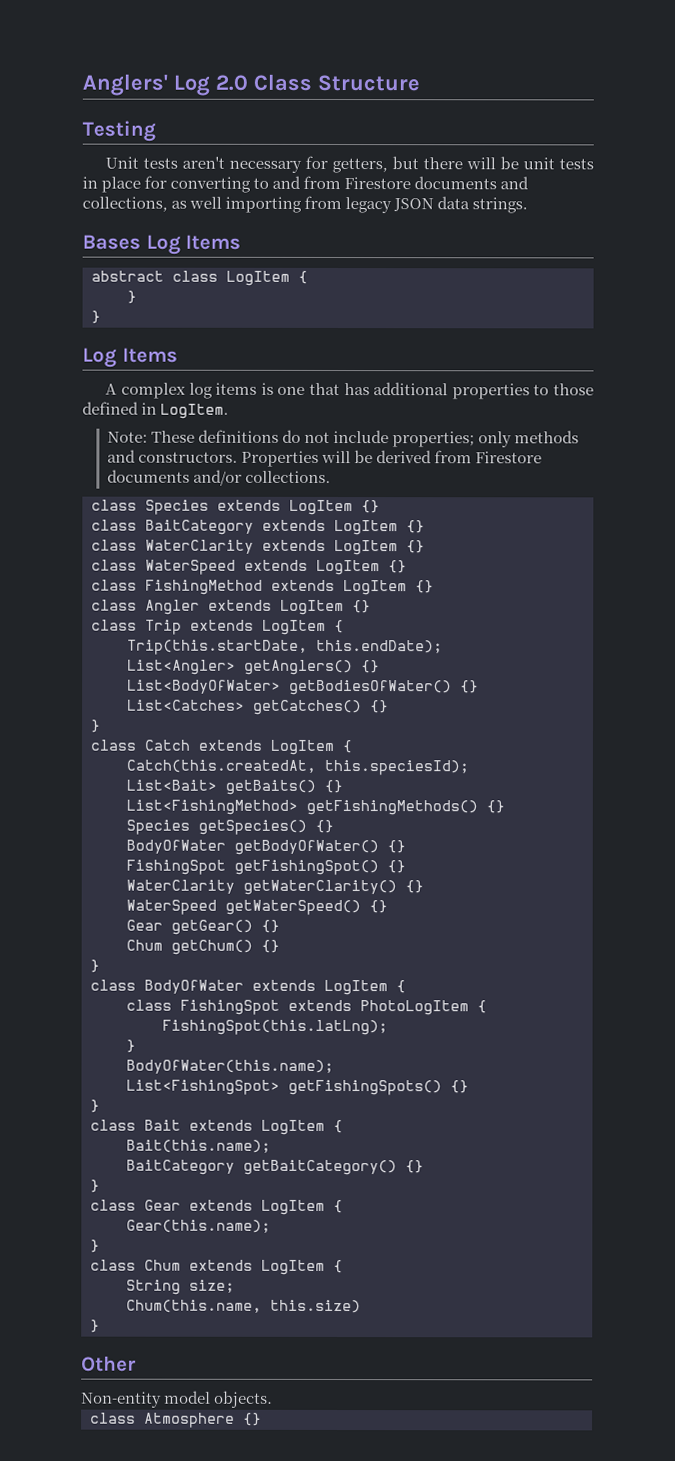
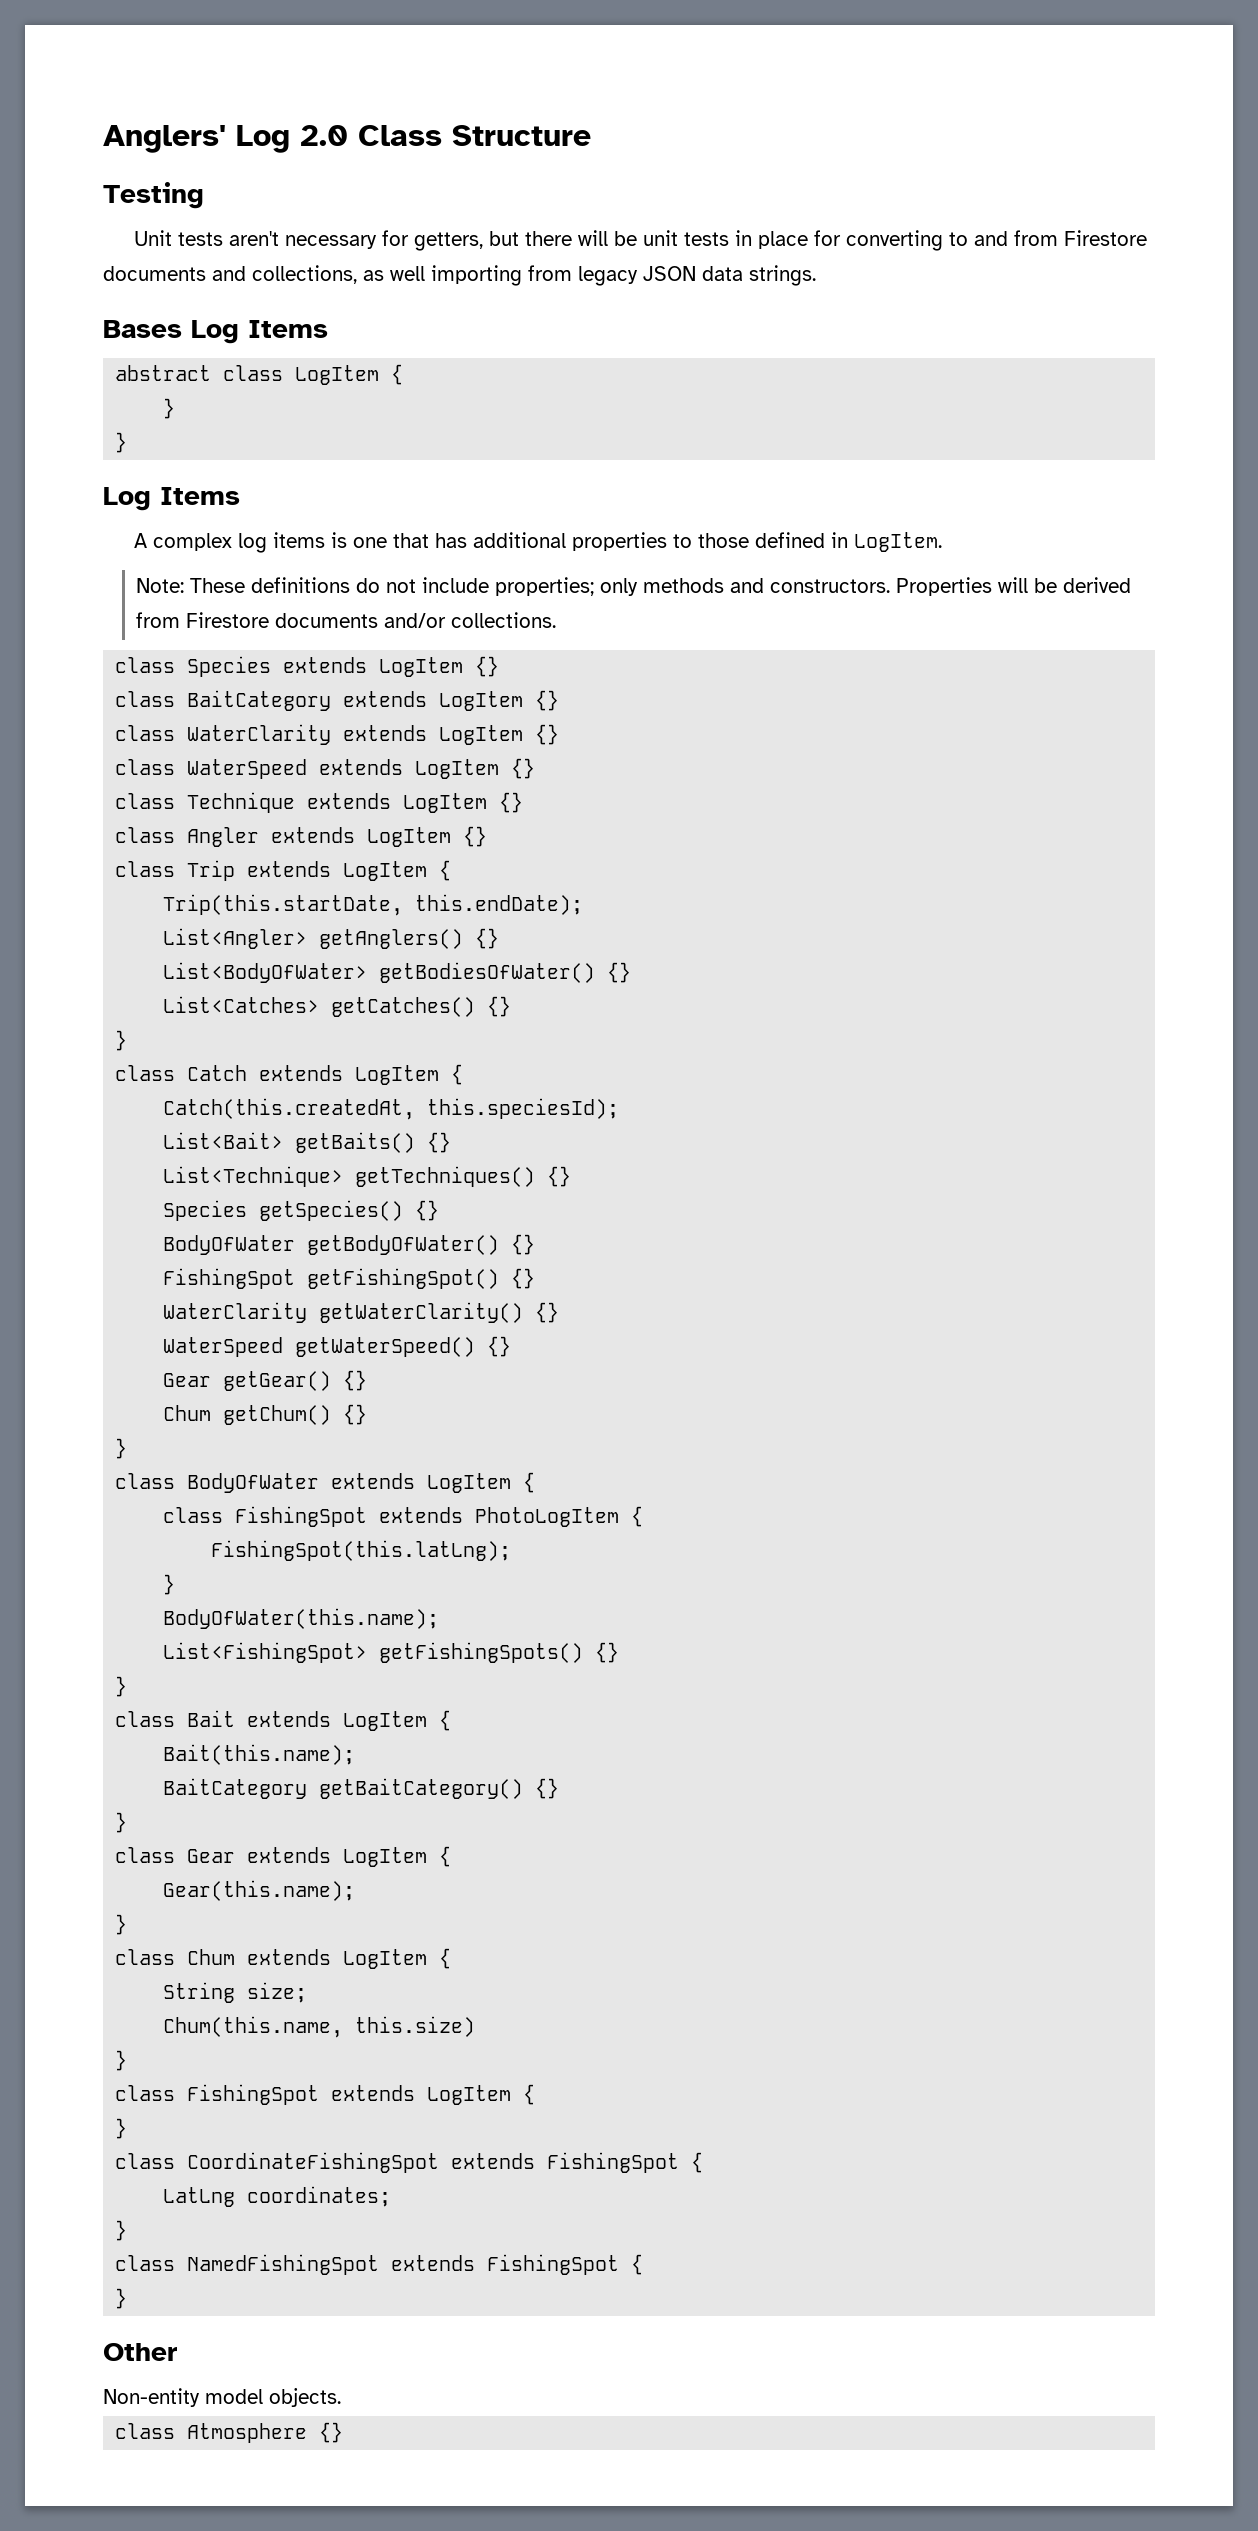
[145,579,263,595] FishingMethod -> [187,792,296,813] Technique
[126,799,478,816] List<FishingMethod> getFishingMethods() -> [163,1166,536,1187] List<Technique> getTechniques()
(100, 1326) none -> [115,2084,536,2105] [115,2118,128,2139] [115,2152,704,2173] [163,2186,392,2207] [115,2220,128,2241] [115,2254,644,2275] [115,2288,128,2309] // class FishingSpot extends LogItem { // } // class CoordinateFishingSpot extends FishingSpot { // LatLng coordinates; // } // class NamedFishingSpot extends FishingSpot { // }

